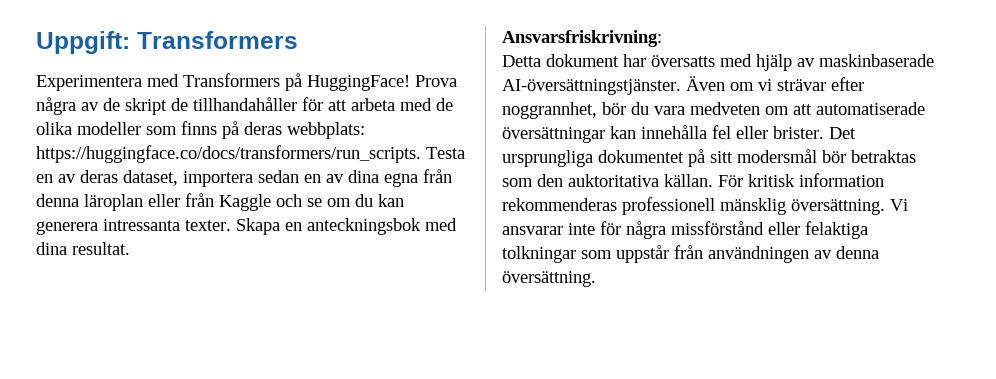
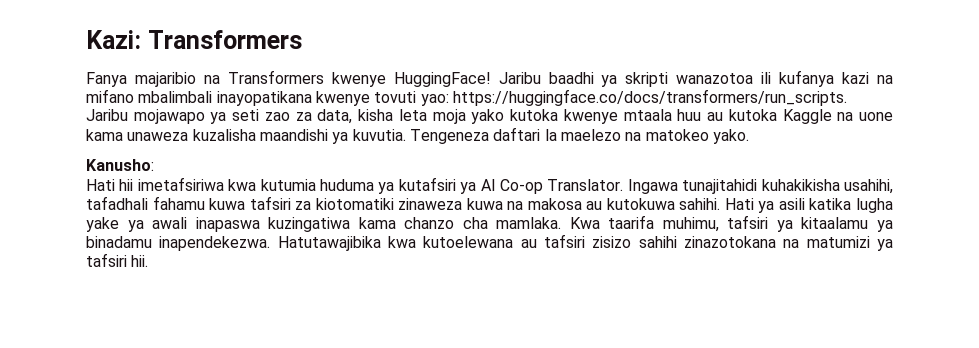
[36,31,130,54] Uppgift: -> [86,30,141,49] Kazi:
[36,73,457,91] [36,97,453,115] [36,121,365,139] [36,145,465,163] [36,169,452,187] [36,193,404,211] [36,218,457,235] [36,242,130,255] [502,30,662,47] [502,54,934,71] [502,76,864,95] [502,102,925,119] [502,125,856,143] [502,149,916,167] [502,173,884,187] [502,197,908,215] [502,221,868,239] [502,245,879,263] [502,271,596,287] Experimentera med Transformers på HuggingFace! Prova några av de skript de tillhandahåller för att arbeta med de olika modeller som finns på deras webbplats: https://huggingface.co/docs/transformers/run_scripts. Testa en av deras dataset, importera sedan en av dina egna från denna läroplan eller från Kaggle och se om du kan generera intressanta texter. Skapa en anteckningsbok med dina resultat. // Ansvarsfriskrivning: // Detta dokument har översatts med hjälp av maskinbaserade AI-översättningstjänster. Även om vi strävar efter noggrannhet, bör du vara medveten om att automatiserade översättningar kan innehålla fel eller brister. Det ursprungliga dokumentet på sitt modersmål bör betraktas som den auktoritativa källan. För kritisk information rekommenderas professionell mänsklig översättning. Vi ansvarar inte för några missförstånd eller felaktiga tolkningar som uppstår från användningen av denna översättning. -> [86,70,894,87] [86,89,847,106] [86,109,893,124] [86,127,749,144] [86,159,154,171] [86,177,893,194] [86,196,893,213] [86,215,893,232] [86,234,894,251] [86,253,149,267] Fanya majaribio na Transformers kwenye HuggingFace! Jaribu baadhi ya skripti wanazotoa ili kufanya kazi na mifano mbalimbali inayopatikana kwenye tovuti yao: https://huggingface.co/docs/transformers/run_scripts. Jaribu mojawapo ya seti zao za data, kisha leta moja yako kutoka kwenye mtaala huu au kutoka Kaggle na uone kama unaweza kuzalisha maandishi ya kuvutia. Tengeneza daftari la maelezo na matokeo yako. // Kanusho: // Hati hii imetafsiriwa kwa kutumia huduma ya kutafsiri ya AI Co-op Translator. Ingawa tunajitahidi kuhakikisha usahihi, tafadhali fahamu kuwa tafsiri za kiotomatiki zinaweza kuwa na makosa au kutokuwa sahihi. Hati ya asili katika lugha yake ya awali inapaswa kuzingatiwa kama chanzo cha mamlaka. Kwa taarifa muhimu, tafsiri ya kitaalamu ya binadamu inapendekezwa. Hatutawajibika kwa kutoelewana au tafsiri zisizo sahihi zinazotokana na matumizi ya tafsiri hii.

